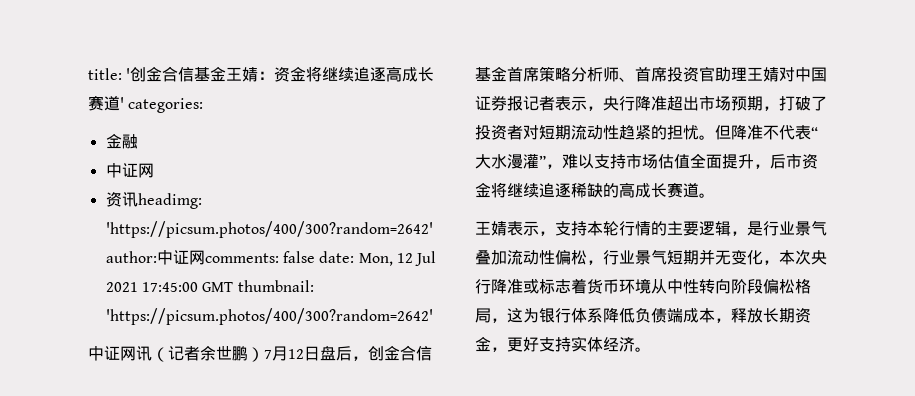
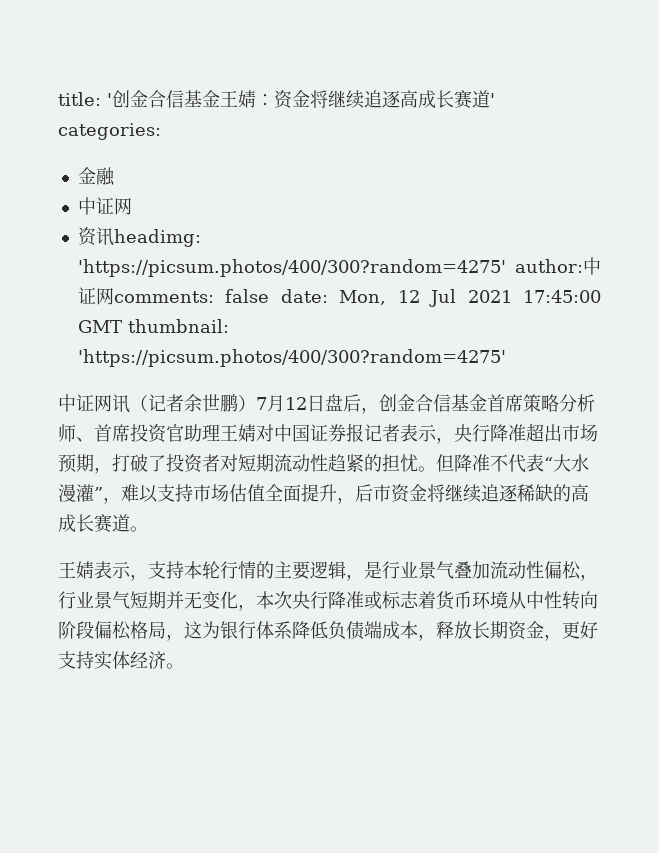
[105,221,433,238] 'https://picsum.photos/400/300?random=2642' -> [77,259,506,277] 'https://picsum.photos/400/300?random=4275'
[105,308,433,325] 'https://picsum.photos/400/300?random=2642' -> [77,349,506,367] 'https://picsum.photos/400/300?random=4275'

